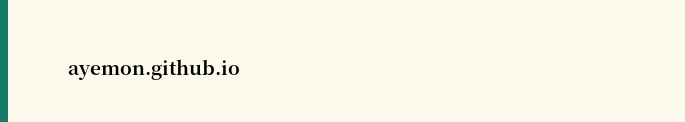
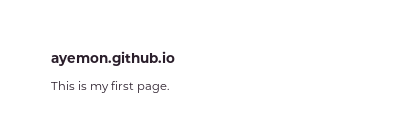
(240, 69) none -> [51,81,170,93] // This is my first page.

